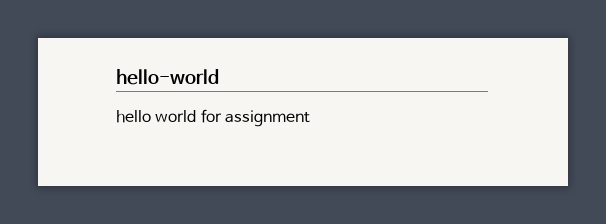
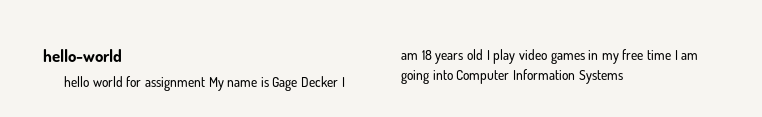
(310, 118) none -> [208,76,345,91] [401,49,699,64] [401,69,623,84] My name is Gage Decker I am 18 years old I play video games in my free time I am going into Computer Information Systems

